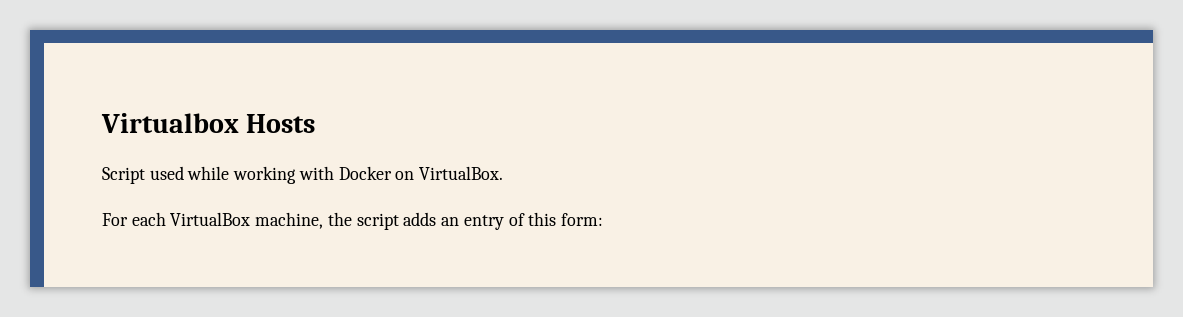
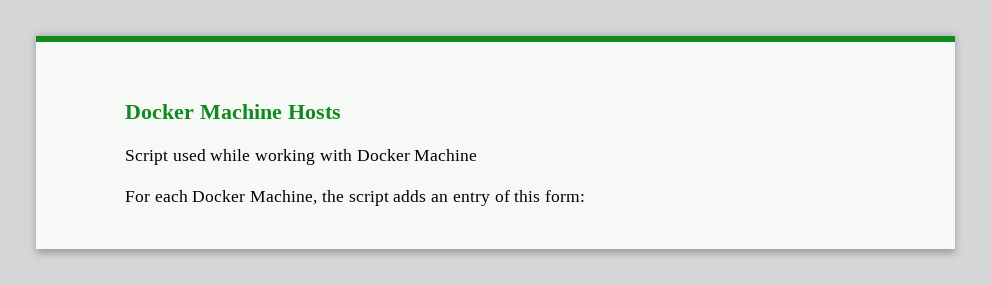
[101,113,239,133] Virtualbox -> [125,104,282,119] Docker Machine
[395,166,504,180] on VirtualBox. -> [414,149,478,161] Machine
[170,212,324,229] VirtualBox machine, -> [192,190,318,205] Docker Machine,

